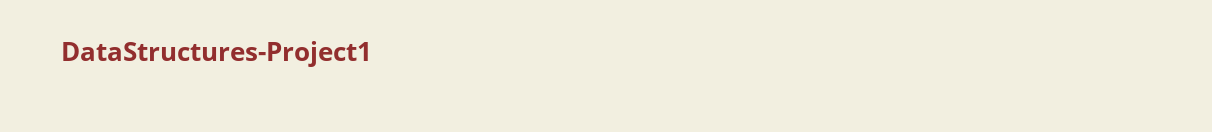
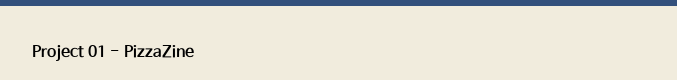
[61,41,372,67] DataStructures-Project1 -> [32,44,194,62] Project 01 - PizzaZine

